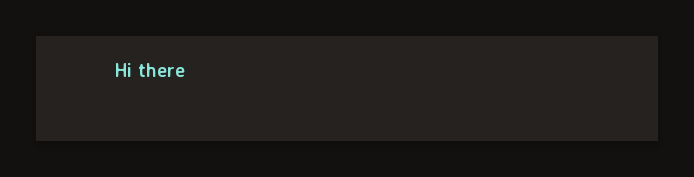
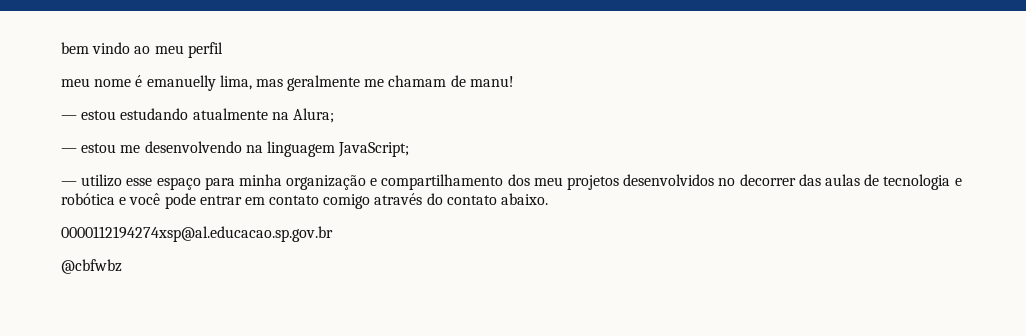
[115,63,185,77] Hi there -> [61,42,223,58] [61,75,514,91] [61,108,334,123] [61,141,410,157] [61,174,962,190] [61,193,549,209] [61,226,333,242] [61,259,122,274] bem vindo ao meu perfil // meu nome é emanuelly lima, mas geralmente me chamam de manu! // — estou estudando atualmente na Alura; // — estou me desenvolvendo na linguagem JavaScript; // — utilizo esse espaço para minha organização e compartilhamento dos meu projetos desenvolvidos no decorrer das aulas de tecnologia e robótica e você pode entrar em contato comigo através do contato abaixo. // 0000112194274xsp@al.educacao.sp.gov.br // @cbfwbz

